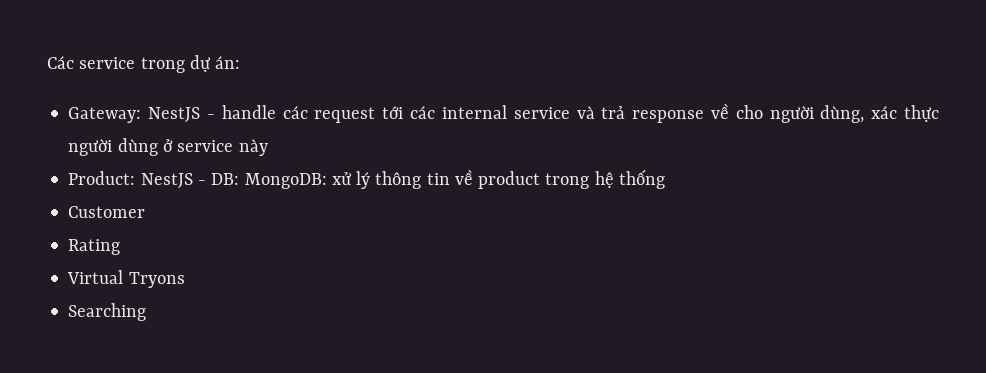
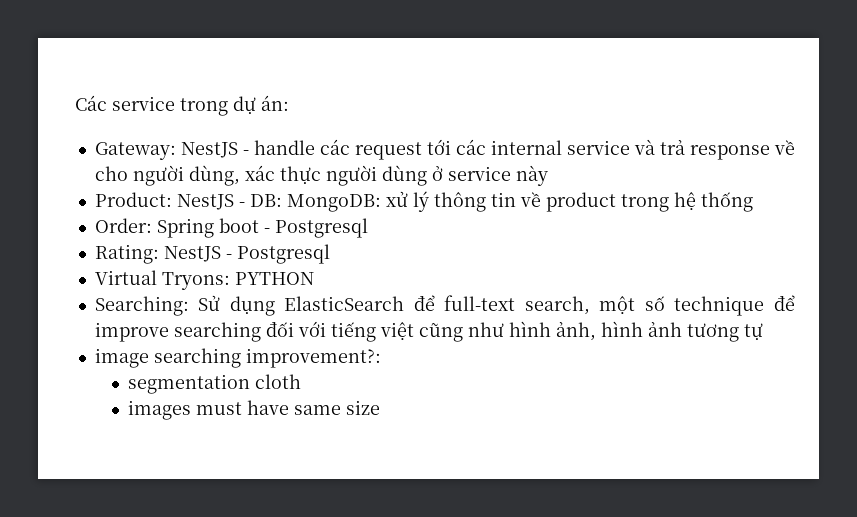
[68,206,146,218] [68,239,121,255] [67,270,185,288] [68,303,147,321] Customer // Rating // Virtual Tryons // Searching -> [94,218,368,238] [94,244,330,264] [94,270,314,290] [94,295,795,316] [94,321,763,342] [94,348,381,368] [128,374,302,394] [128,400,381,420] Order: Spring boot - Postgresql // Rating: NestJS - Postgresql // Virtual Tryons: PYTHON // Searching: Sử dụng ElasticSearch để full-text search, một số technique để improve searching đối với tiếng việt cũng như hình ảnh, hình ảnh tương tự // image searching improvement?: // segmentation cloth // images must have same size

